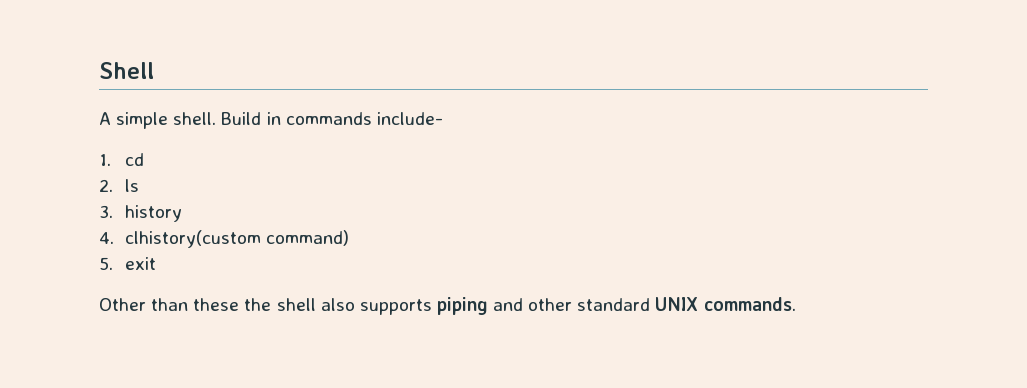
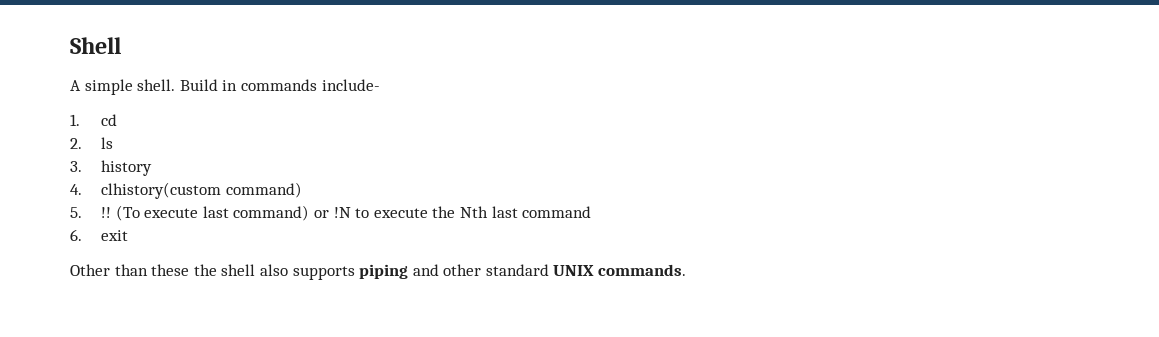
(113, 263) none -> [101,205,592,221] [70,229,82,241] !! (To execute last command) or !N to execute the Nth last command // 6.

